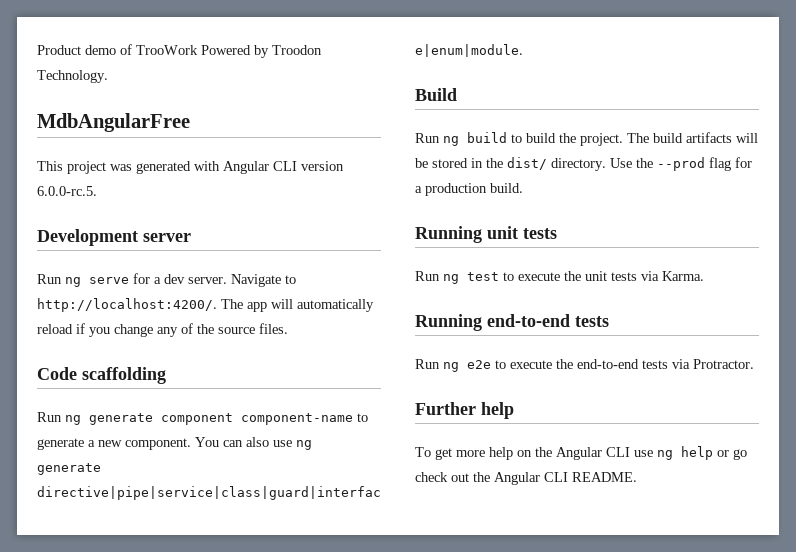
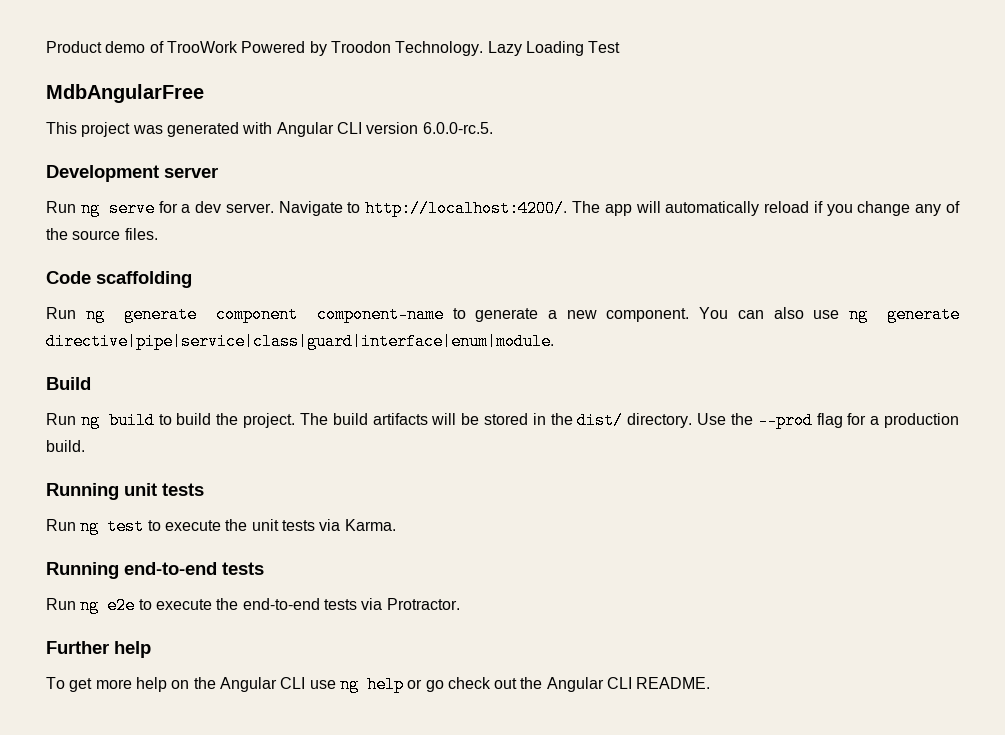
(108, 76) none -> [487,41,621,56] Lazy Loading Test

